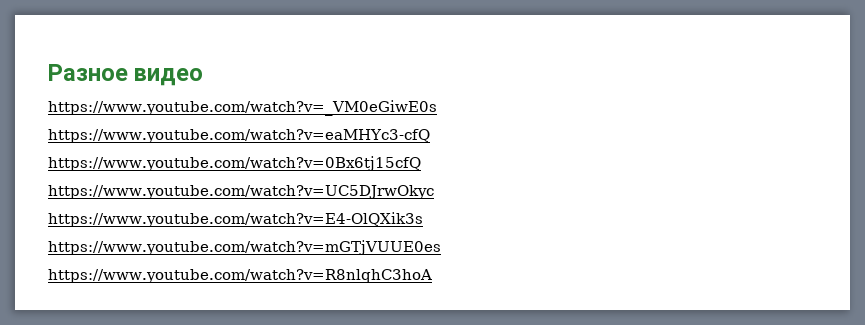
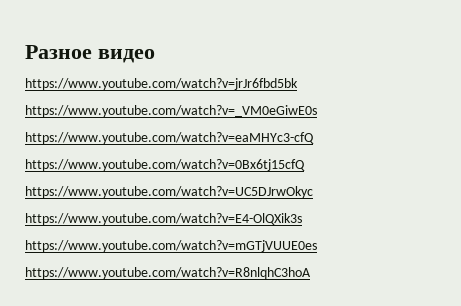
(204, 77) none -> [25,78,298,90] // https://www.youtube.com/watch?v=jrJr6fbd5bk

